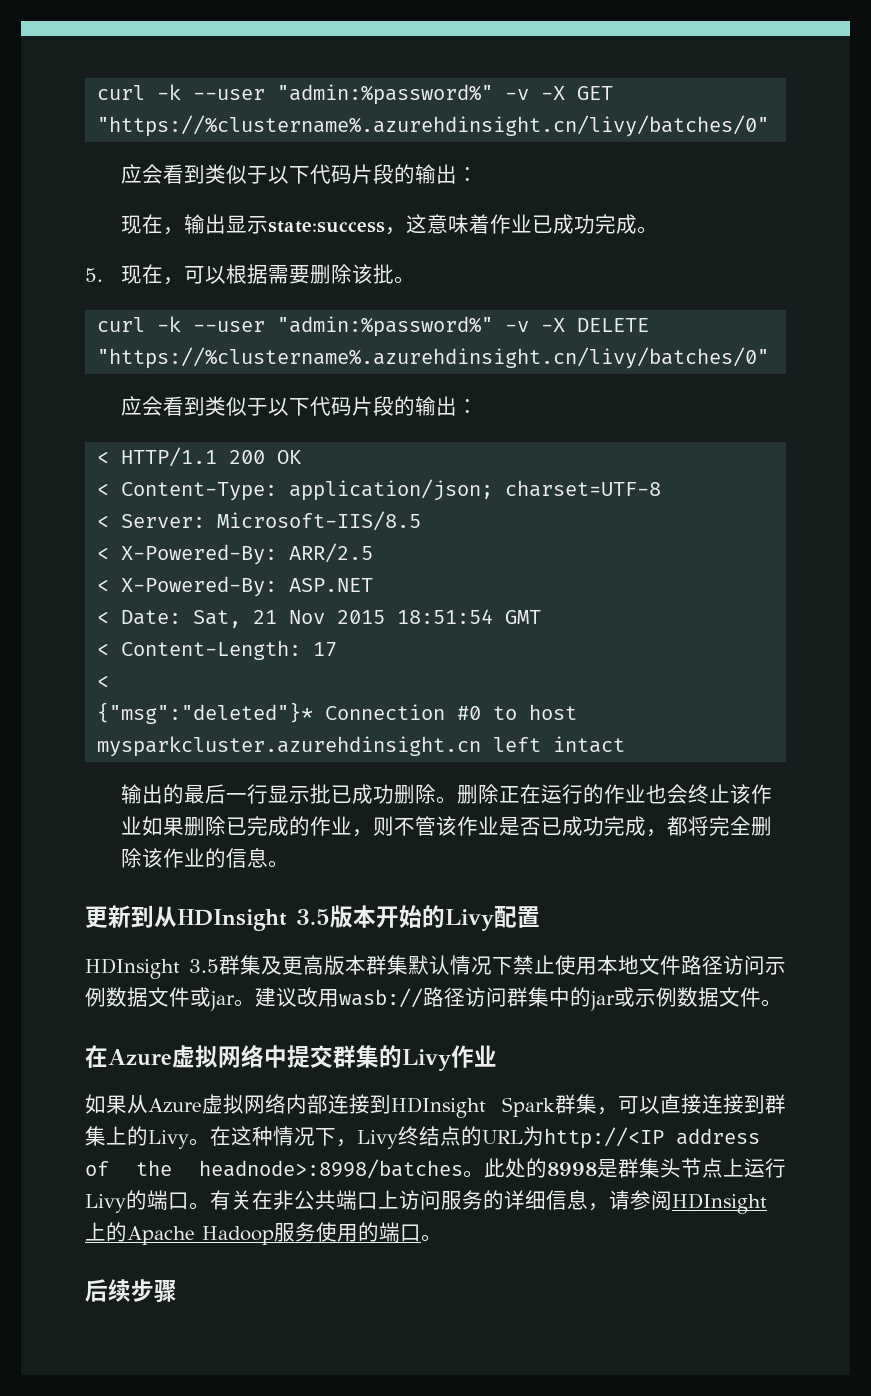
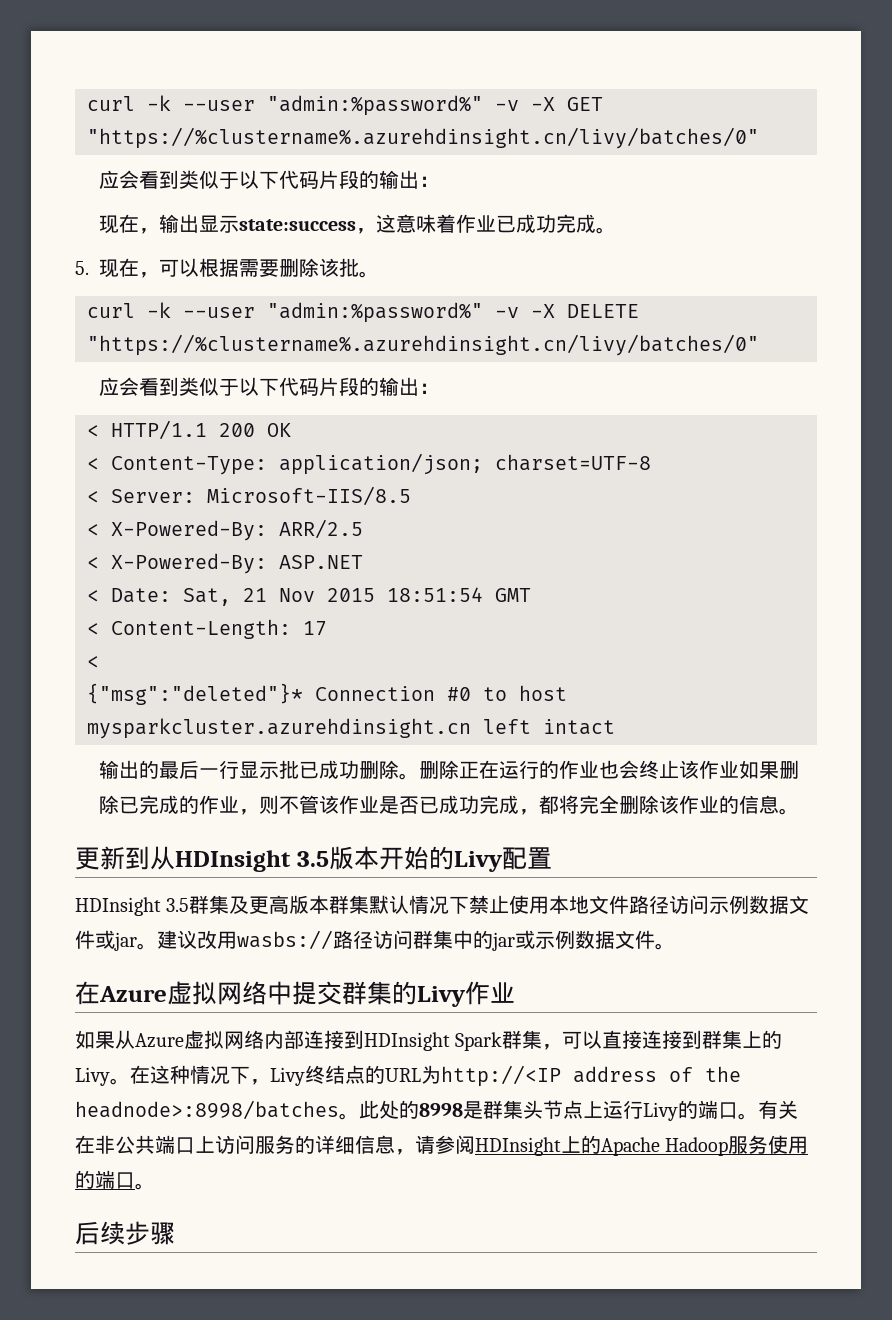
[339,988,423,1008] wasb:// -> [237,930,333,950] wasbs://

